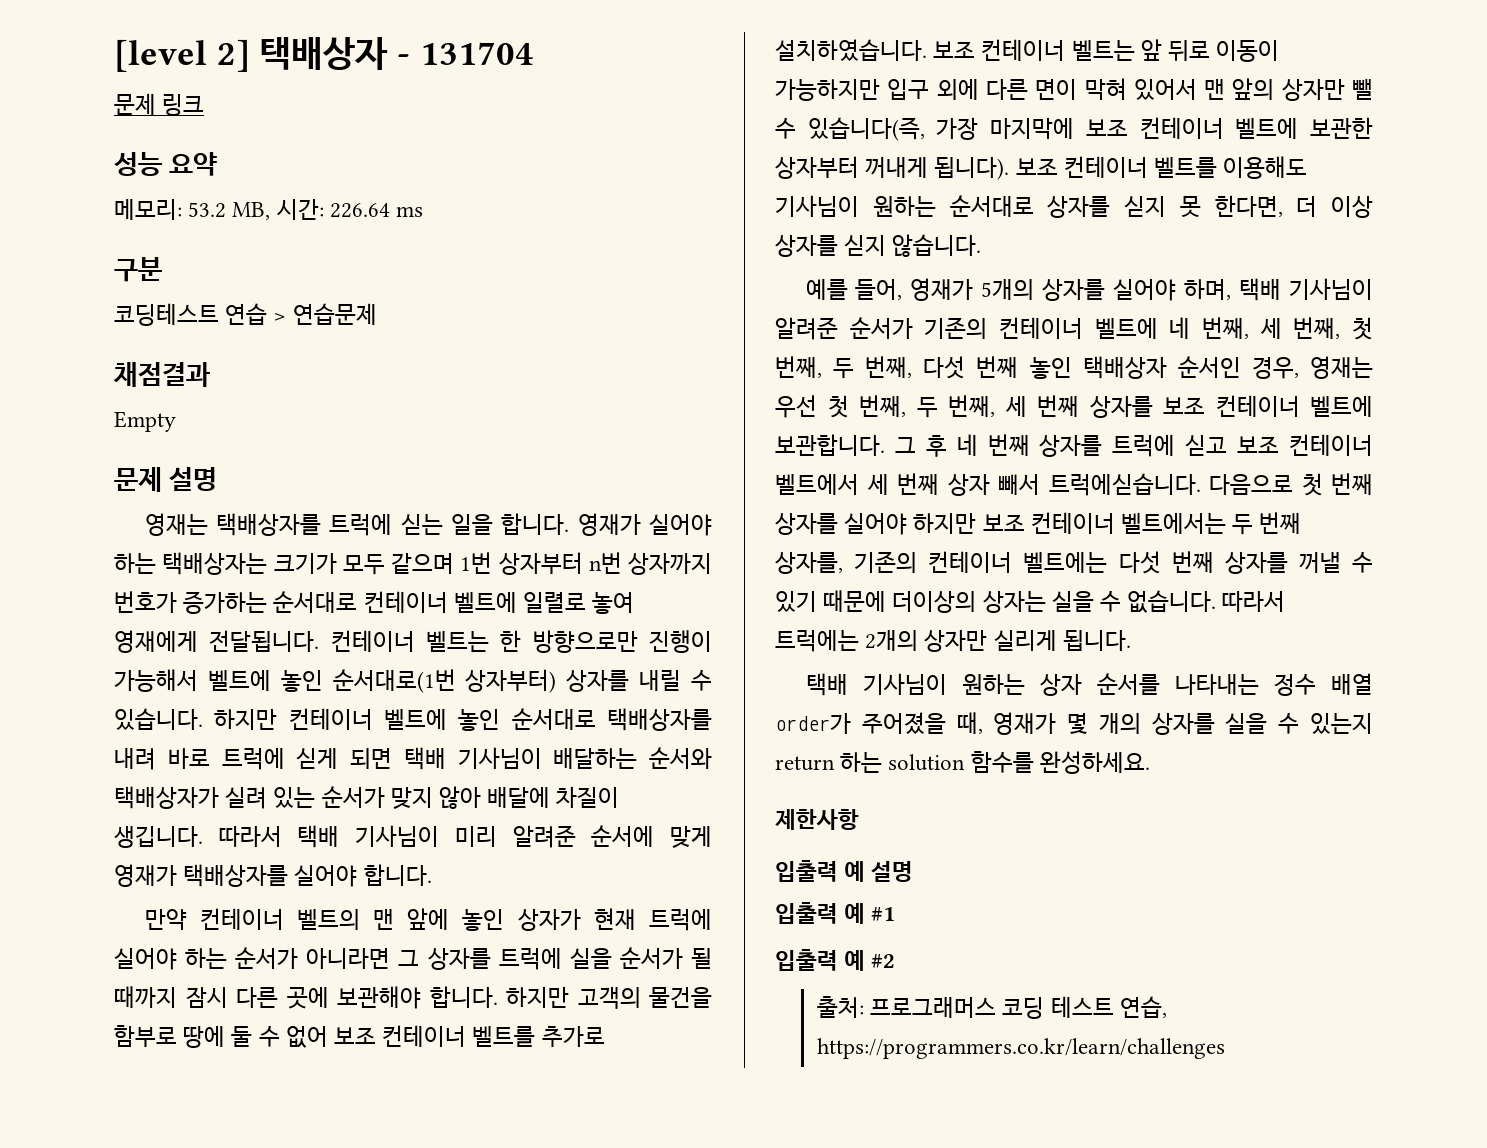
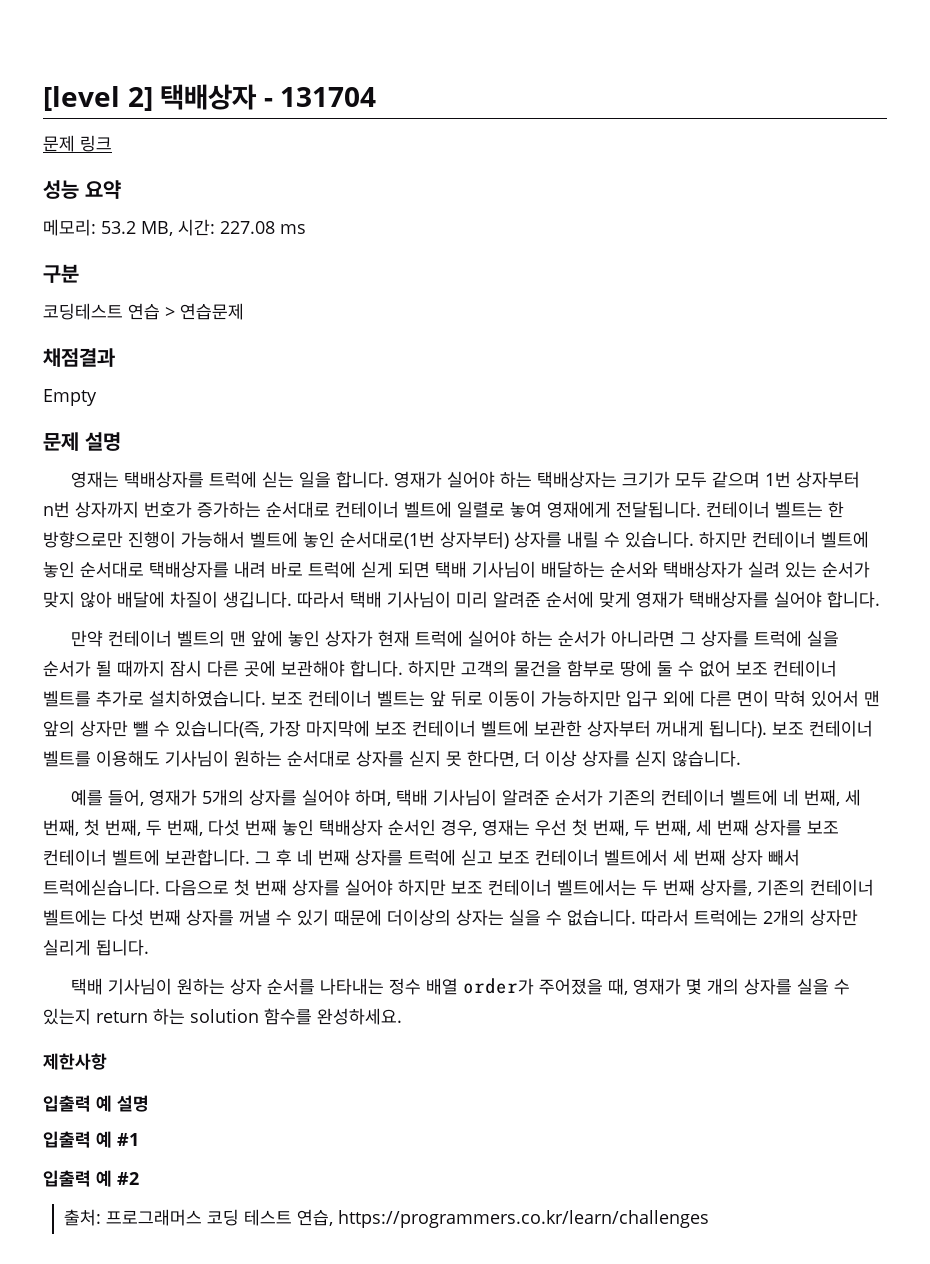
[329,203,390,218] 226.64 -> [219,221,275,234] 227.08

